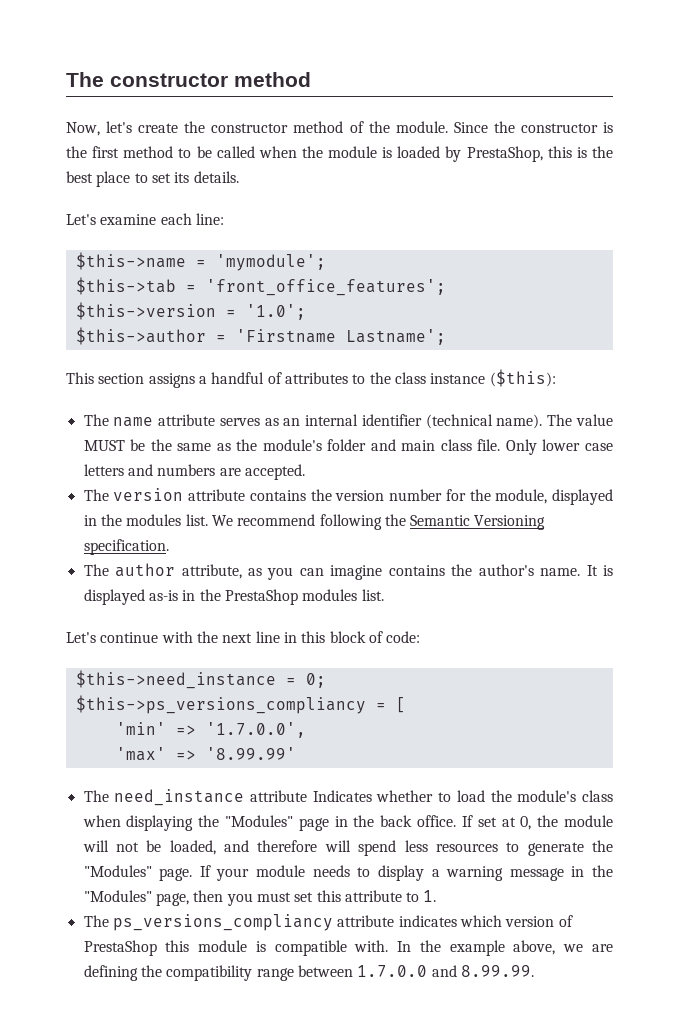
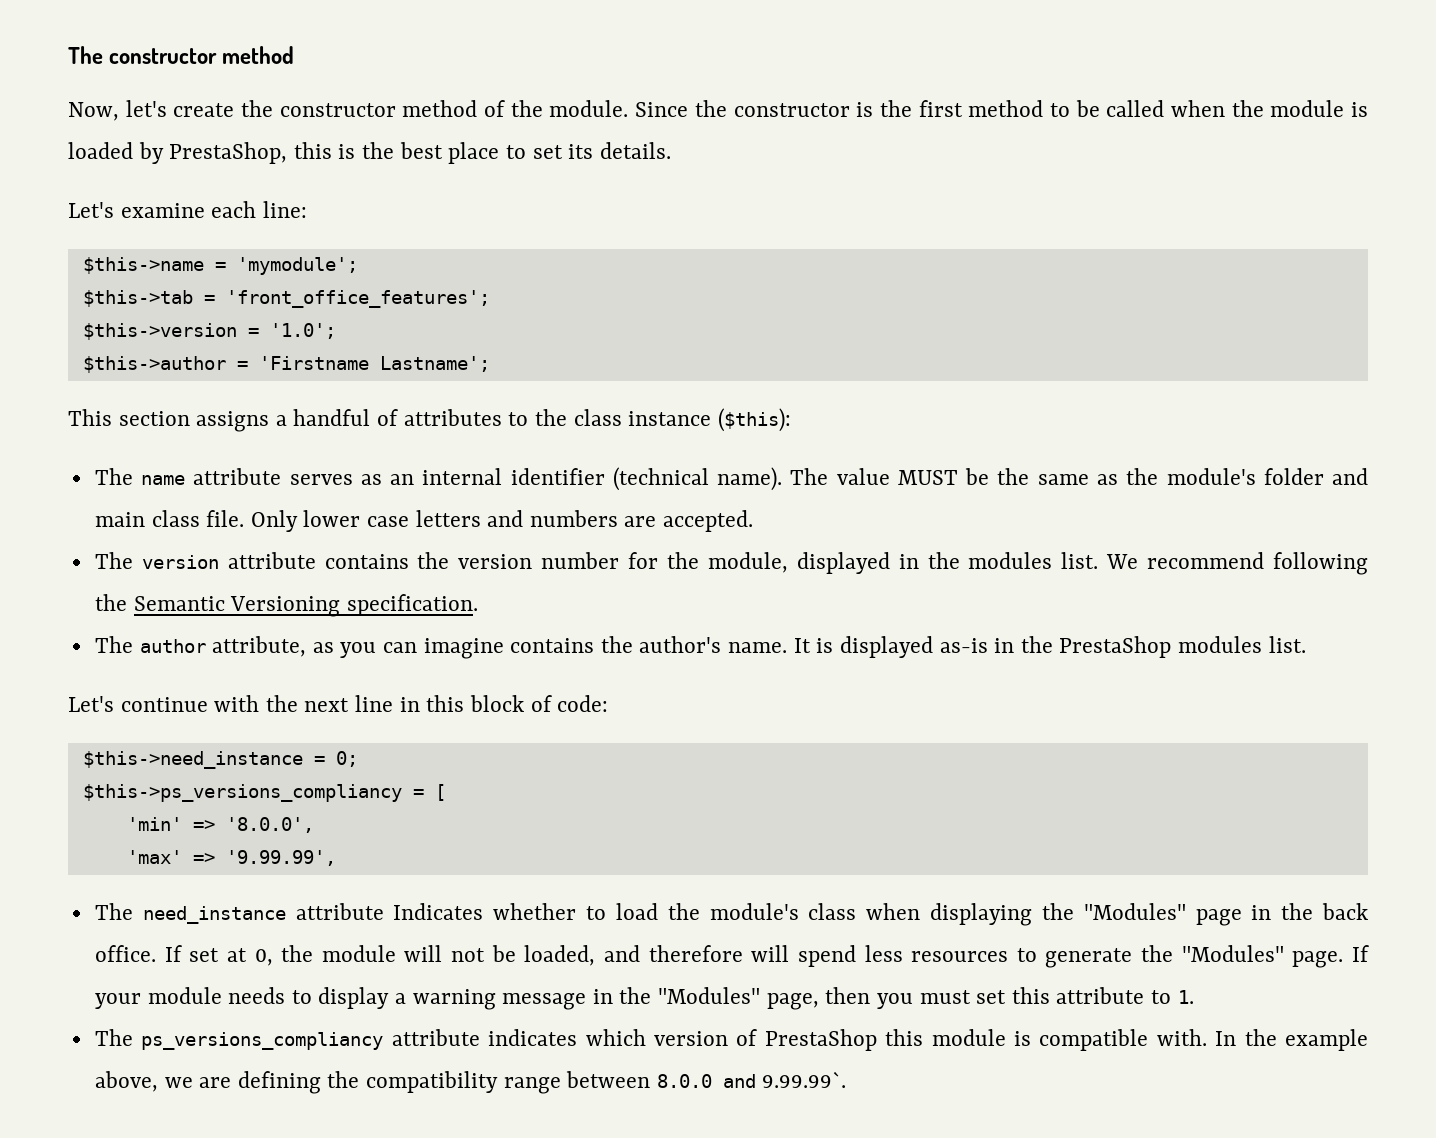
[205,722,306,738] '1.7.0.0', -> [225,817,314,833] '8.0.0',
[205,747,296,760] '8.99.99' -> [225,850,336,866] '9.99.99',
[357,965,534,977] 1.7.0.0 and 8.99.99. -> [656,1071,847,1088] 8.0.0 and 9.99.99`.

